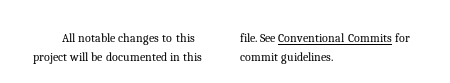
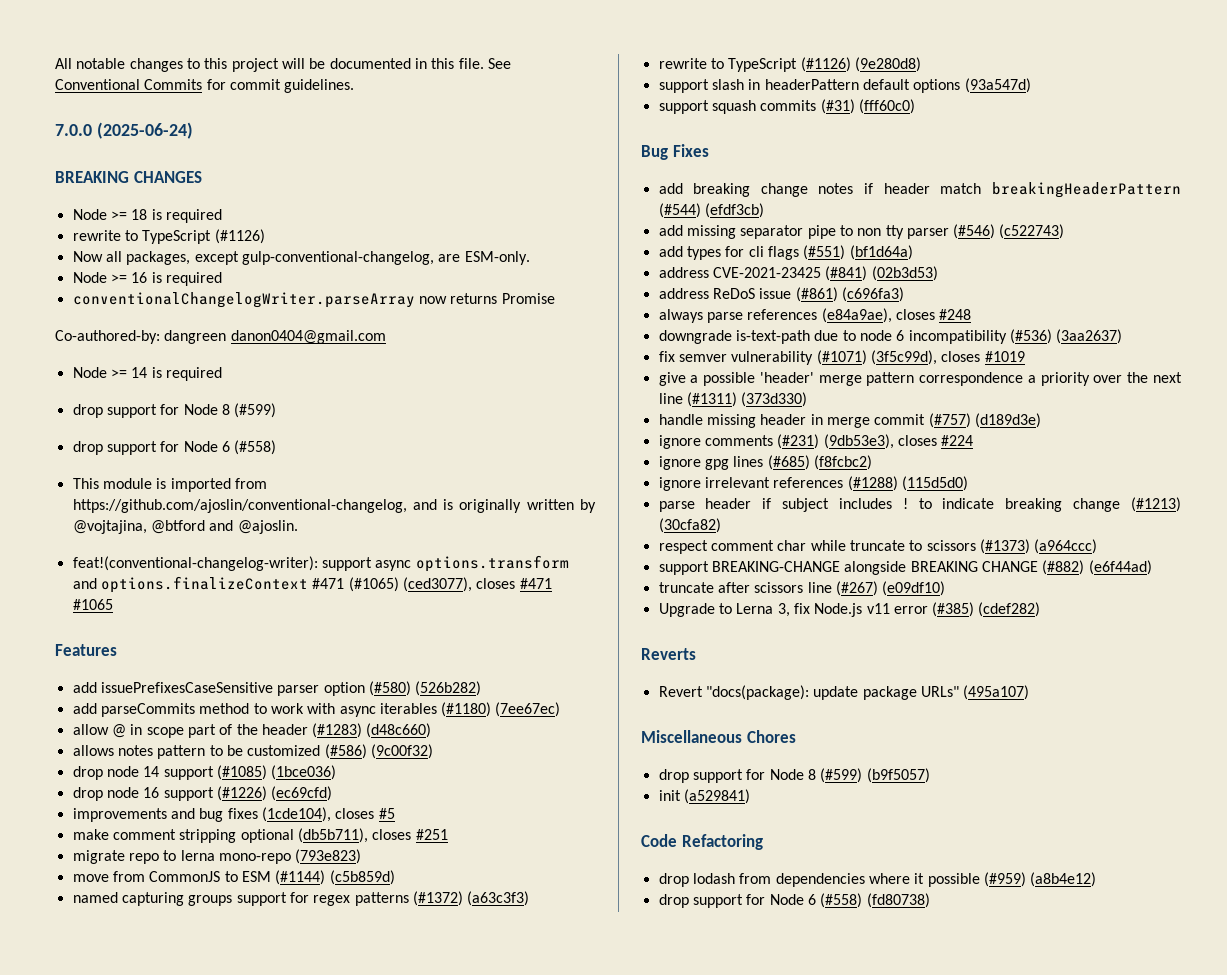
(334, 58) none -> [55,122,193,139] [55,171,202,183] [72,209,222,223] [72,229,265,244] [72,251,530,265] [72,272,222,286] [72,292,555,308] [55,330,386,344] [72,367,222,381] [72,403,277,418] [72,440,277,455] [72,478,267,492] [72,499,596,513] [72,520,298,534] [72,555,569,572] [72,576,552,593] [72,599,113,610] [55,644,117,656] [72,681,482,696] [72,702,561,717] [72,723,432,738] [72,744,433,759] [72,765,337,780] [72,786,333,801] [72,807,395,822] [72,828,448,843] [72,849,362,864] [72,870,395,885] [72,891,530,906] [658,57,921,72] [658,78,1031,93] [658,99,915,114] [641,144,709,160] [658,182,1181,198] [658,203,764,218] [658,224,1065,239] [658,245,913,260] [658,266,938,281] [658,287,904,302] [658,308,972,323] [658,329,1123,344] [658,350,1025,365] [658,372,1182,386] [658,392,808,407] [658,413,1041,428] [658,434,974,449] [658,455,872,470] [658,476,968,491] [658,497,1181,512] [658,518,721,533] [658,539,1098,554] [658,560,1152,575] [658,581,946,596] [658,602,1041,617] [641,648,696,660] [658,685,1030,700] [641,730,796,743] [658,768,930,783] [658,789,750,804] [641,834,763,850] [658,872,1097,887] [658,893,930,908] // 7.0.0 (2025-06-24) // BREAKING CHANGES // Node >= 18 is required // rewrite to TypeScript (#1126) // Now all packages, except gulp-conventional-changelog, are ESM-only. // Node >= 16 is required // conventionalChangelogWriter.parseArray now returns Promise // Co-authored-by: dangreen danon0404@gmail.com // Node >= 14 is required // drop support for Node 8 (#599) // drop support for Node 6 (#558) // This module is imported from https://github.com/ajoslin/conventional-changelog, and is originally written by @vojtajina, @btford and @ajoslin. // feat!(conventional-changelog-writer): support async options.transform and options.finalizeContext #471 (#1065) (ced3077), closes #471 #1065 // Features // add issuePrefixesCaseSensitive parser option (#580) (526b282) // add parseCommits method to work with async iterables (#1180) (7ee67ec) // allow @ in scope part of the header (#1283) (d48c660) // allows notes pattern to be customized (#586) (9c00f32) // drop node 14 support (#1085) (1bce036) // drop node 16 support (#1226) (ec69cfd) // improvements and bug fixes (1cde104), closes #5 // make comment stripping optional (db5b711), closes #251 // migrate repo to lerna mono-repo (793e823) // move from CommonJS to ESM (#1144) (c5b859d) // named capturing groups support for regex patterns (#1372) (a63c3f3) // rewrite to TypeScript (#1126) (9e280d8) // support slash in headerPattern default options (93a547d) // support squash commits (#31) (fff60c0) // Bug Fixes // add breaking change notes if header match breakingHeaderPattern (#544) (efdf3cb) // add missing separator pipe to non tty parser (#546) (c522743) // add types for cli flags (#551) (bf1d64a) // address CVE-2021-23425 (#841) (02b3d53) // address ReDoS issue (#861) (c696fa3) // always parse references (e84a9ae), closes #248 // downgrade is-text-path due to node 6 incompatibility (#536) (3aa2637) // fix semver vulnerability (#1071) (3f5c99d), closes #1019 // give a possible 'header' merge pattern correspondence a priority over the next line (#1311) (373d330) // handle missing header in merge commit (#757) (d189d3e) // ignore comments (#231) (9db53e3), closes #224 // ignore gpg lines (#685) (f8fcbc2) // ignore irrelevant references (#1288) (115d5d0) // parse header if subject includes ! to indicate breaking change (#1213) (30cfa82) // respect comment char while truncate to scissors (#1373) (a964ccc) // support BREAKING-CHANGE alongside BREAKING CHANGE (#882) (e6f44ad) // truncate after scissors line (#267) (e09df10) // Upgrade to Lerna 3, fix Node.js v11 error (#385) (cdef282) // Reverts // Revert "docs(package): update package URLs" (495a107) // Miscellaneous Chores // drop support for Node 8 (#599) (b9f5057) // init (a529841) // Code Refactoring // drop lodash from dependencies where it possible (#959) (a8b4e12) // drop support for Node 6 (#558) (fd80738)

